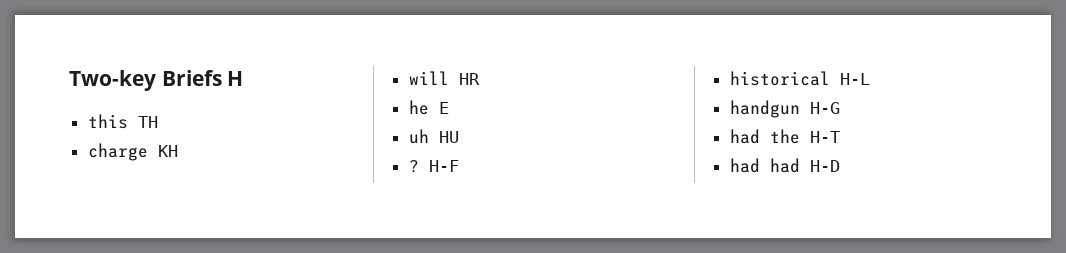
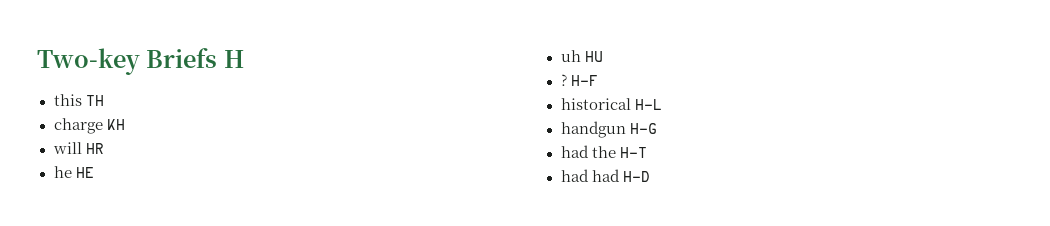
[438,102,449,114] E -> [75,167,94,178] HE

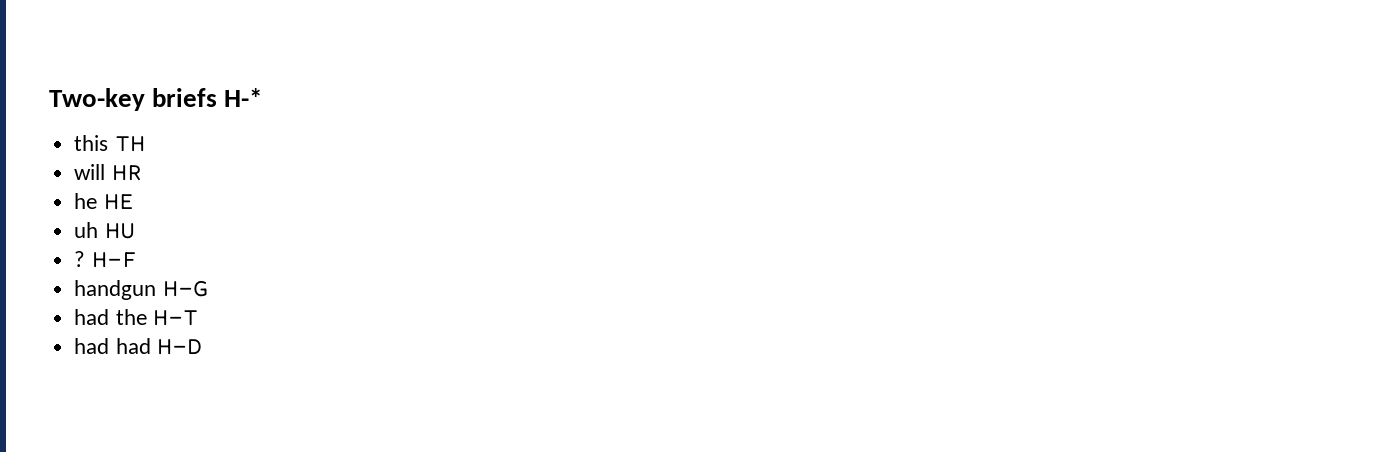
[146,48,244,68] Briefs H -> [152,88,263,107] briefs H-*
[53,118,125,134] // charge KH -> (145, 144) none
[560,98,662,110] // historical H-L -> (137, 260) none

